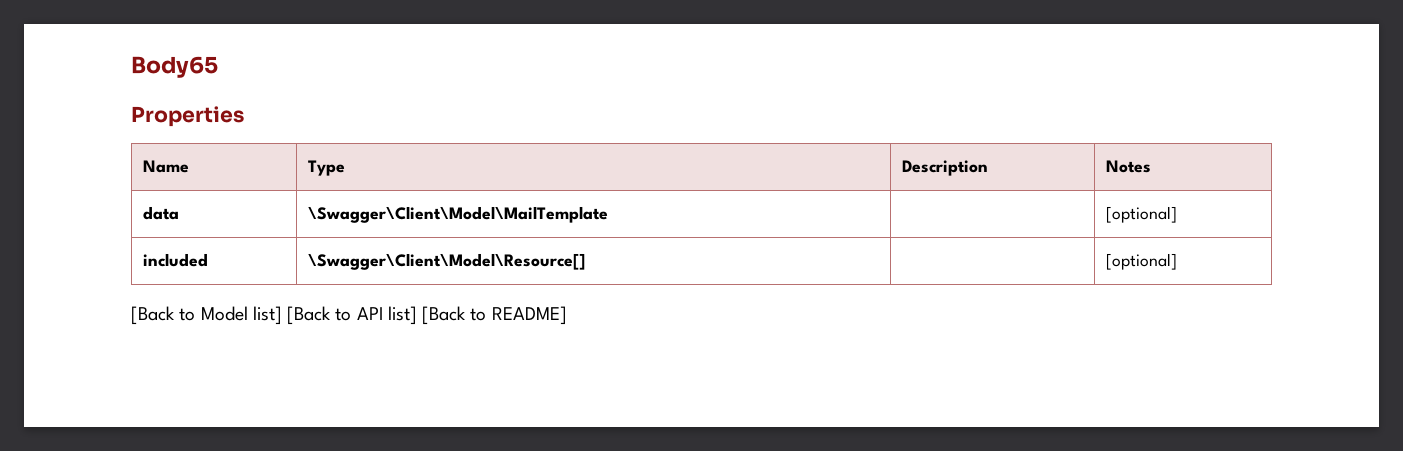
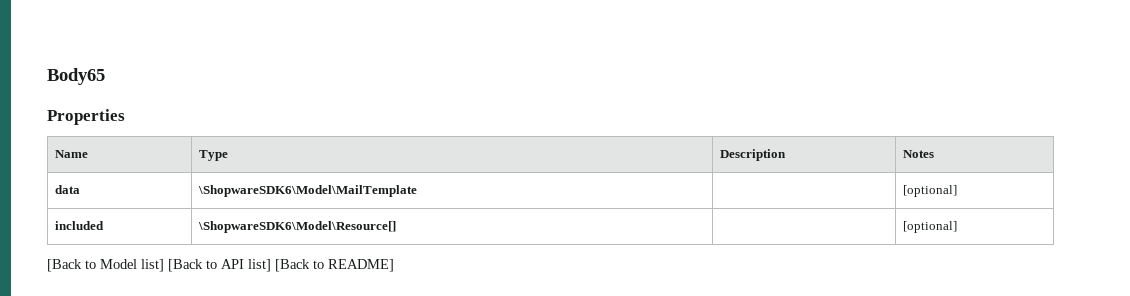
[308,206,609,223] \Swagger\Client\Model\MailTemplate -> [198,185,418,197] \ShopwareSDK6\Model\MailTemplate
[308,253,586,270] \Swagger\Client\Model\Resource[] -> [198,221,397,233] \ShopwareSDK6\Model\Resource[]

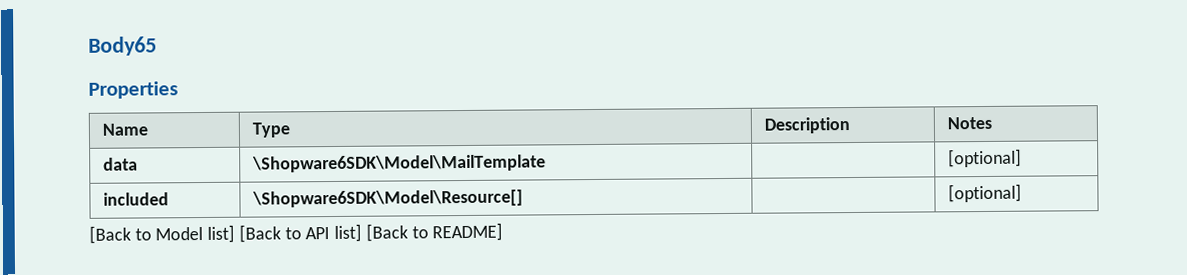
[198,185,418,197] \ShopwareSDK6\Model\MailTemplate -> [251,154,546,173] \Shopware6SDK\Model\MailTemplate
[198,221,397,233] \ShopwareSDK6\Model\Resource[] -> [251,189,523,208] \Shopware6SDK\Model\Resource[]

